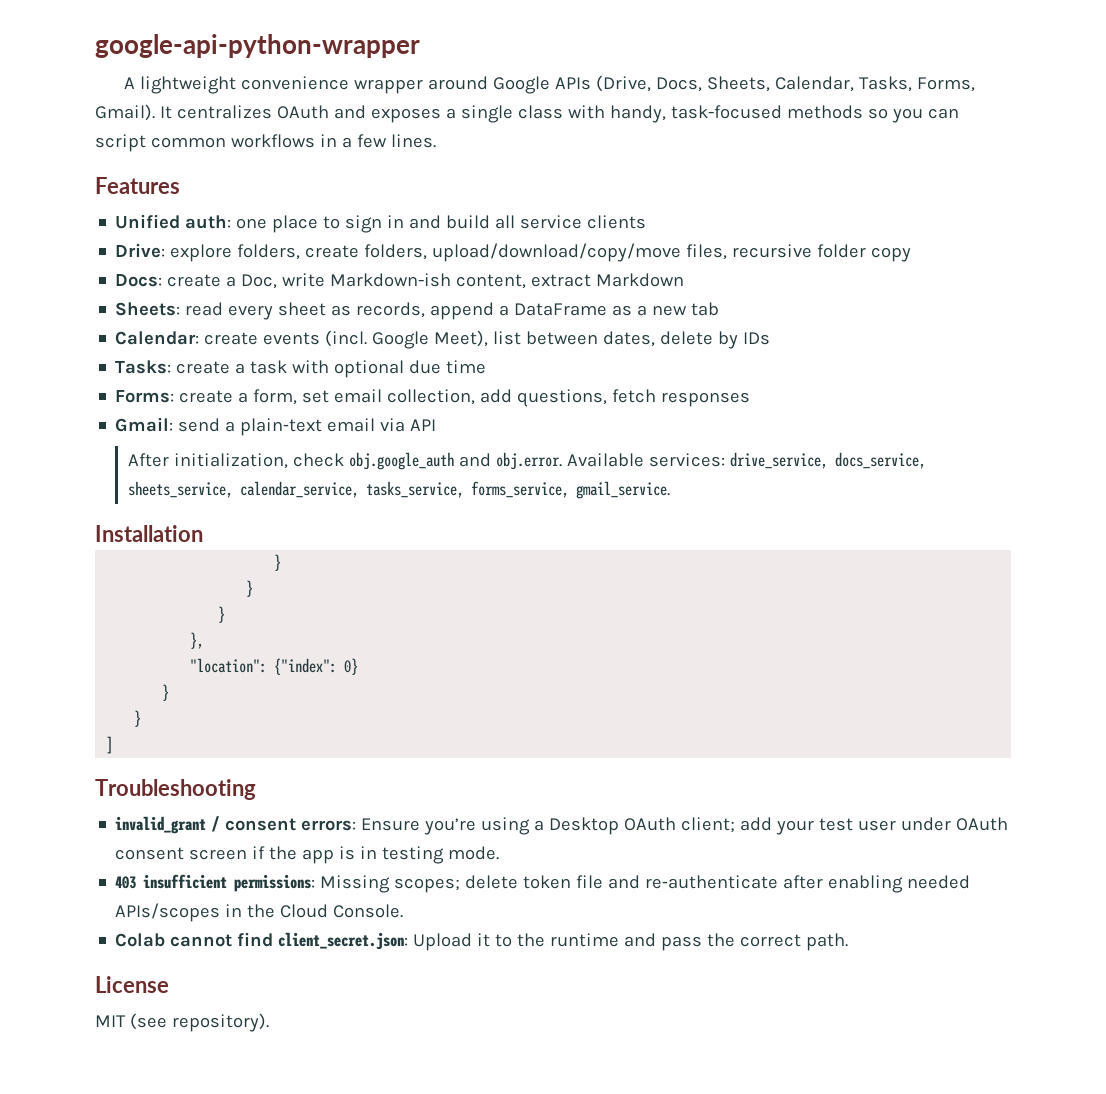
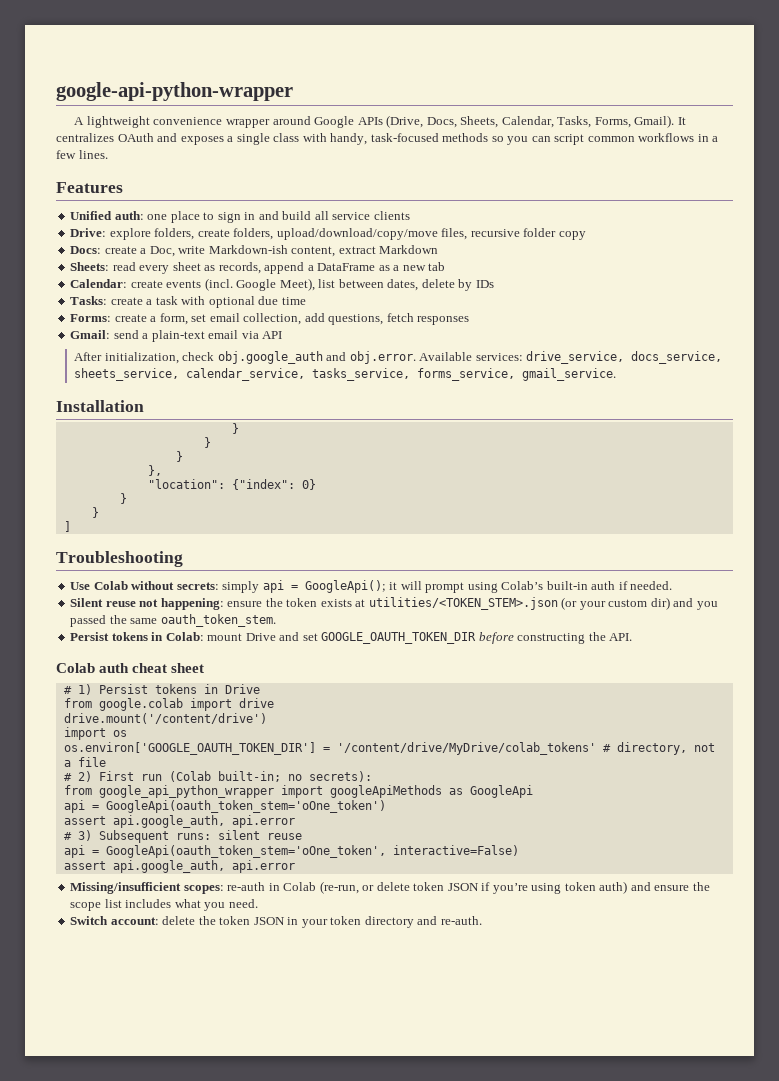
[115,816,1009,835] [115,846,500,864] [115,874,971,893] [115,903,404,922] [115,932,849,951] [95,976,169,993] [95,1013,269,1032] invalid_grant / consent errors: Ensure you’re using a Desktop OAuth client; add your test user under OAuth consent screen if the app is in testing mode. // 403 insufficient permissions: Missing scopes; delete token file and re‑authenticate after enabling needed APIs/scopes in the Cloud Console. // Colab cannot find client_secret.json: Upload it to the runtime and pass the correct path. // License // MIT (see repository). -> [70,580,673,593] [70,597,718,610] [70,614,276,627] [70,632,633,644] [56,663,205,673] [63,684,260,695] [63,698,274,711] [63,713,267,724] [63,727,127,740] [63,742,715,755] [63,757,106,767] [63,771,372,782] [63,785,533,798] [63,800,386,813] [63,815,295,828] [63,830,302,843] [63,845,519,858] [63,860,295,873] [70,881,710,894] [70,899,258,911] [70,916,482,928] Use Colab without secrets: simply api = GoogleApi(); it will prompt using Colab’s built-in auth if needed. // Silent reuse not happening: ensure the token exists at utilities/<TOKEN_STEM>.json (or your custom dir) and you passed the same oauth_token_stem. // Persist tokens in Colab: mount Drive and set GOOGLE_OAUTH_TOKEN_DIR before constructing the API. // Colab auth cheat sheet // # 1) Persist tokens in Drive // from google.colab import drive // drive.mount('/content/drive') // import os // os.environ['GOOGLE_OAUTH_TOKEN_DIR'] = '/content/drive/MyDrive/colab_tokens' # directory, not a file // # 2) First run (Colab built-in; no secrets): // from google_api_python_wrapper import googleApiMethods as GoogleApi // api = GoogleApi(oauth_token_stem='oOne_token') // assert api.google_auth, api.error // # 3) Subsequent runs: silent reuse // api = GoogleApi(oauth_token_stem='oOne_token', interactive=False) // assert api.google_auth, api.error // Missing/insufficient scopes: re-auth in Colab (re-run, or delete token JSON if you’re using token auth) and ensure the scope list includes what you need. // Switch account: delete the token JSON in your token directory and re-auth.

